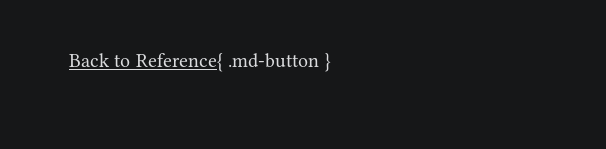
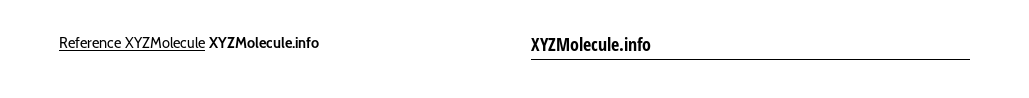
[69,53,331,72] Back to Reference{ .md-button } -> [59,37,319,48] [531,37,651,51] Reference XYZMolecule XYZMolecule.info // XYZMolecule.info

